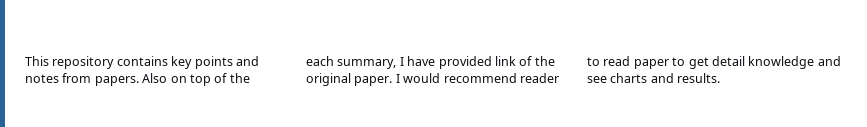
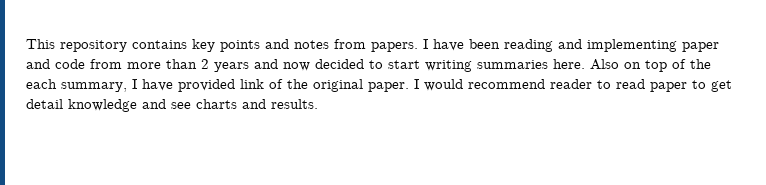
(139, 81) none -> [423,39,719,52] [26,59,585,72] I have been reading and implementing paper and code from more than 2 years and now decided to start writing summaries here.

